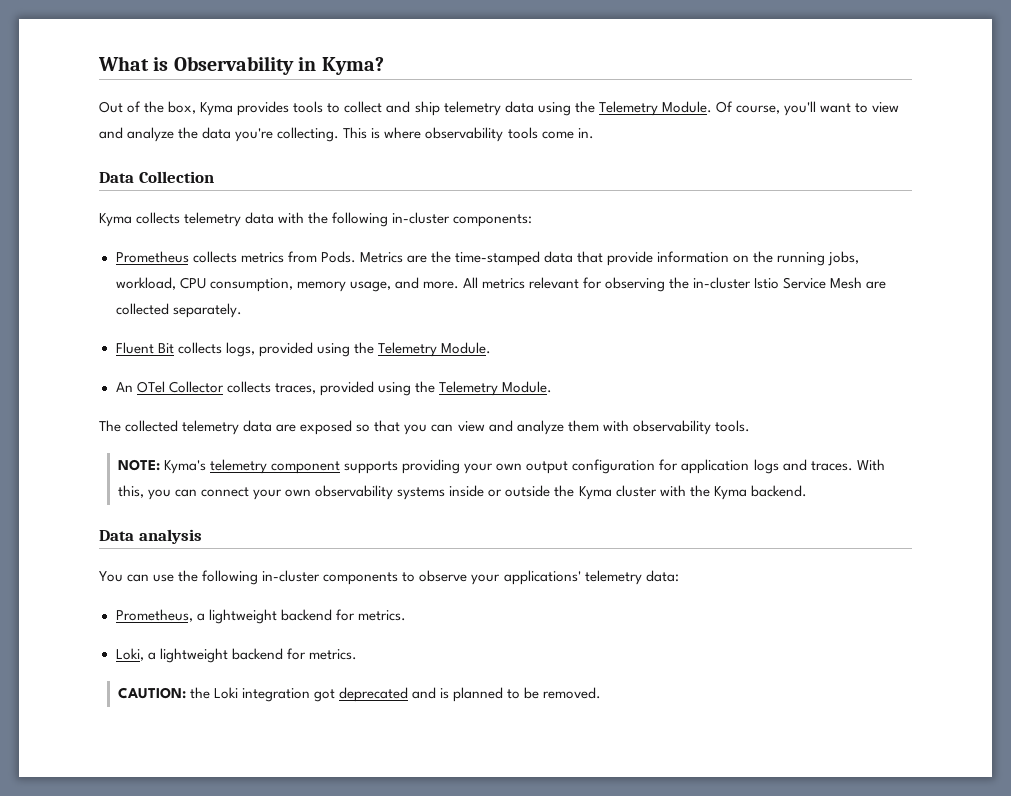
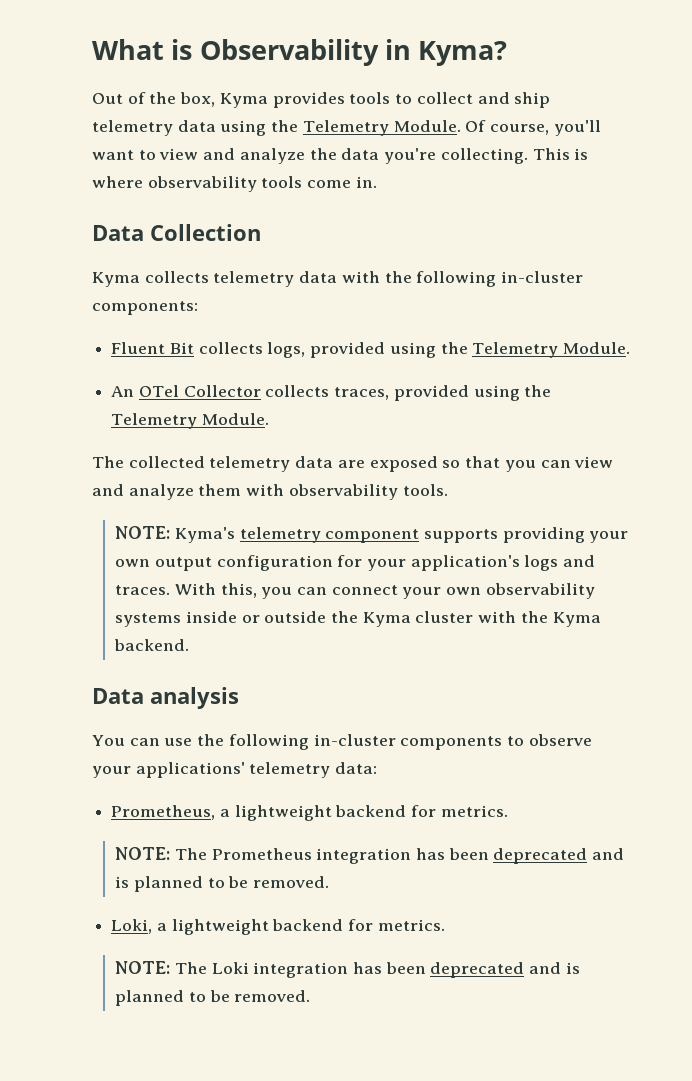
[115,251,860,266] [115,277,887,292] [115,303,242,318] // Prometheus collects metrics from Pods. Metrics are the time-stamped data that provide information on the running jobs, workload, CPU consumption, memory usage, and more. All metrics relevant for observing the in-cluster Istio Service Mesh are collected separately. -> (198, 308) none
[681,459,750,474] application -> [366,555,520,571] your application's
(406, 615) none -> [115,847,625,864] [115,876,329,892] // NOTE: The Prometheus integration has been deprecated and is planned to be removed.
[117,687,336,702] CAUTION: the Loki integration got -> [115,961,426,978] NOTE: The Loki integration has been

